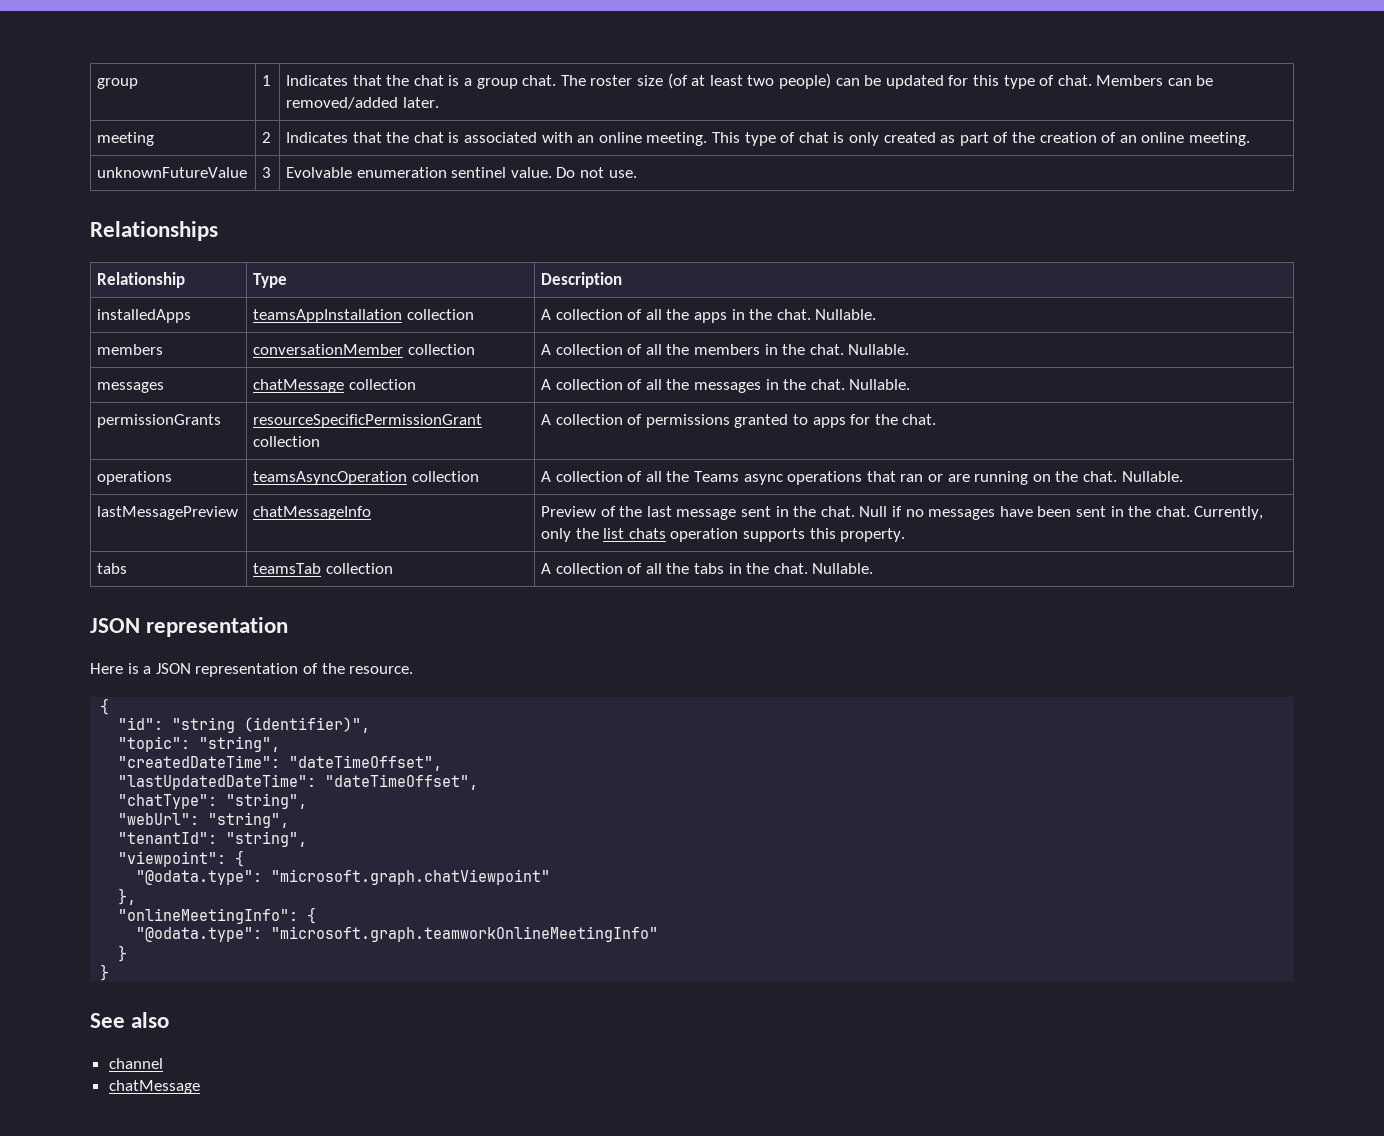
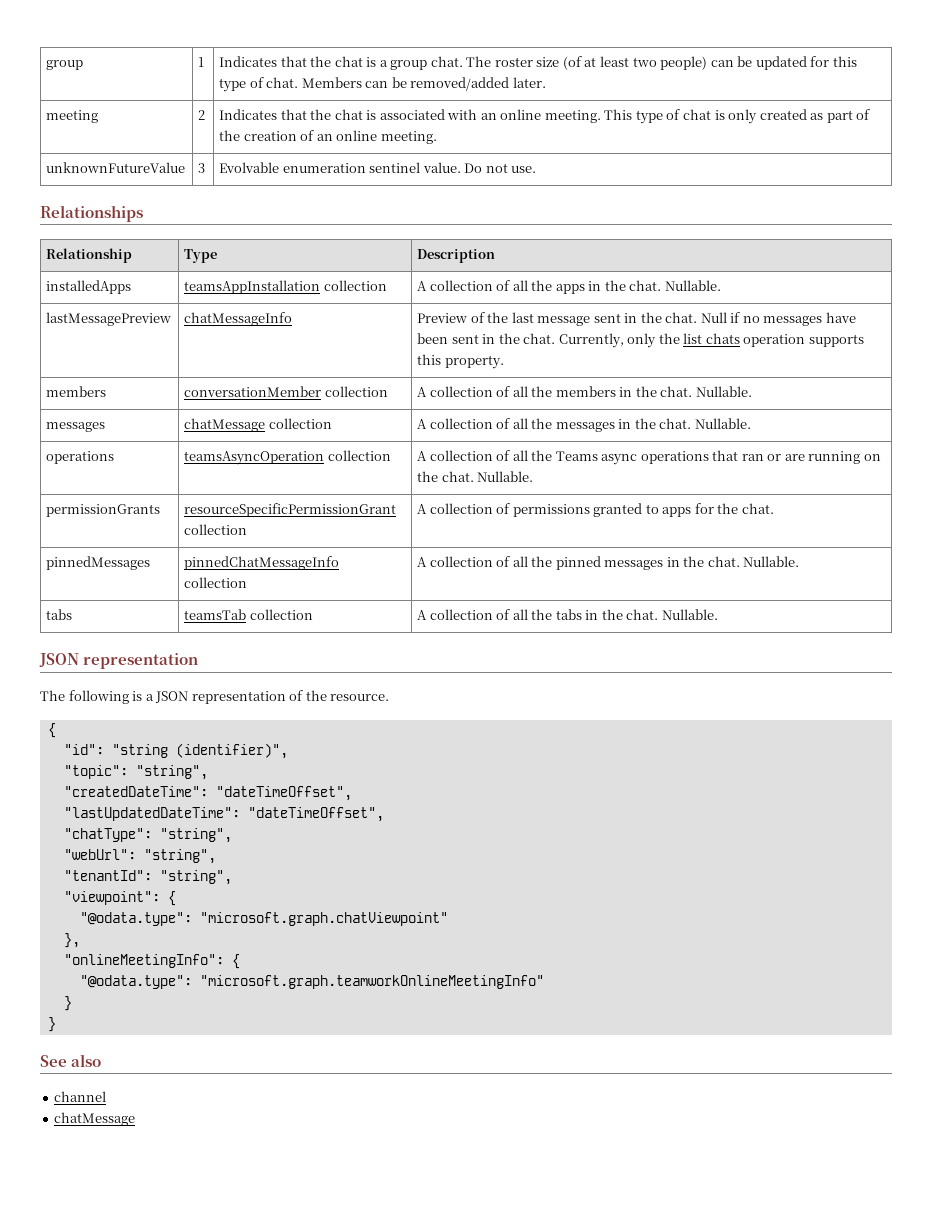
[97,344,164,355] [253,344,475,355] [541,344,910,355] [97,382,165,393] [253,379,416,393] [541,379,911,393] [97,414,222,428] [253,414,483,428] [253,436,321,447] [541,414,937,428] [97,471,173,485] [253,471,479,485] [541,471,1183,485] // members | conversationMember collection | A collection of all the members in the chat. Nullable. // messages | chatMessage collection | A collection of all the messages in the chat. Nullable. // permissionGrants | resourceSpecificPermissionGrant collection | A collection of permissions granted to apps for the chat. // operations | teamsAsyncOperation collection | A collection of all the Teams async operations that ran or are running on the chat. Nullable. -> (721, 285) none
(906, 535) none -> [46,386,107,397] [184,386,388,397] [417,386,752,397] [46,422,106,432] [184,418,332,432] [417,418,751,432] [46,451,115,464] [184,450,391,465] [417,450,881,465] [417,471,534,482] [46,504,161,517] [184,503,397,517] [184,524,248,535] [417,503,774,517] [46,556,151,570] [184,556,340,570] [184,577,248,588] [417,556,800,570] // members | conversationMember collection | A collection of all the members in the chat. Nullable. // messages | chatMessage collection | A collection of all the messages in the chat. Nullable. // operations | teamsAsyncOperation collection | A collection of all the Teams async operations that ran or are running on the chat. Nullable. // permissionGrants | resourceSpecificPermissionGrant collection | A collection of permissions granted to apps for the chat. // pinnedMessages | pinnedChatMessageInfo collection | A collection of all the pinned messages in the chat. Nullable.
[90,663,123,674] Here -> [40,690,129,704] The following

